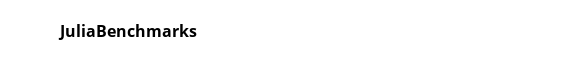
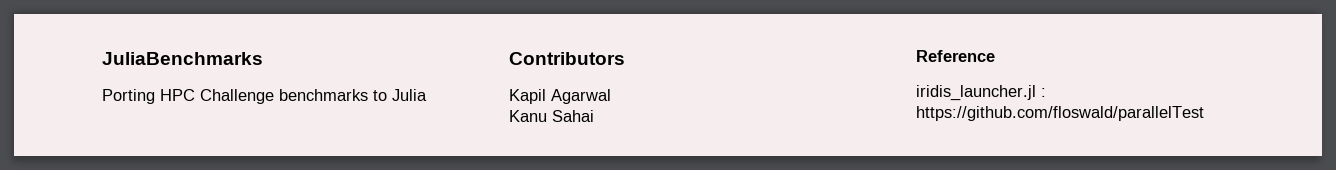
(197, 32) none -> [102,89,427,104] [509,52,625,65] [509,89,611,104] [509,110,594,122] [916,50,995,62] [916,85,1046,101] [916,106,1204,121] // Porting HPC Challenge benchmarks to Julia // Contributors // Kapil Agarwal // Kanu Sahai // Reference // iridis_launcher.jl : https://github.com/floswald/parallelTest

